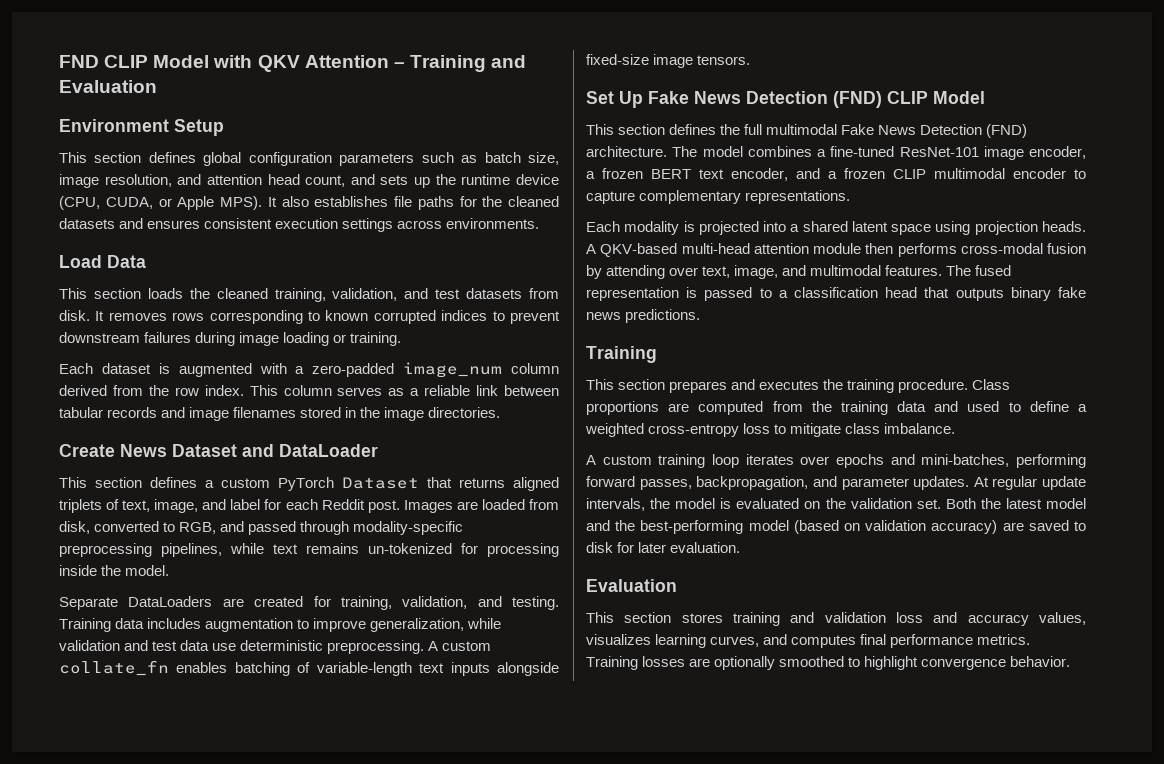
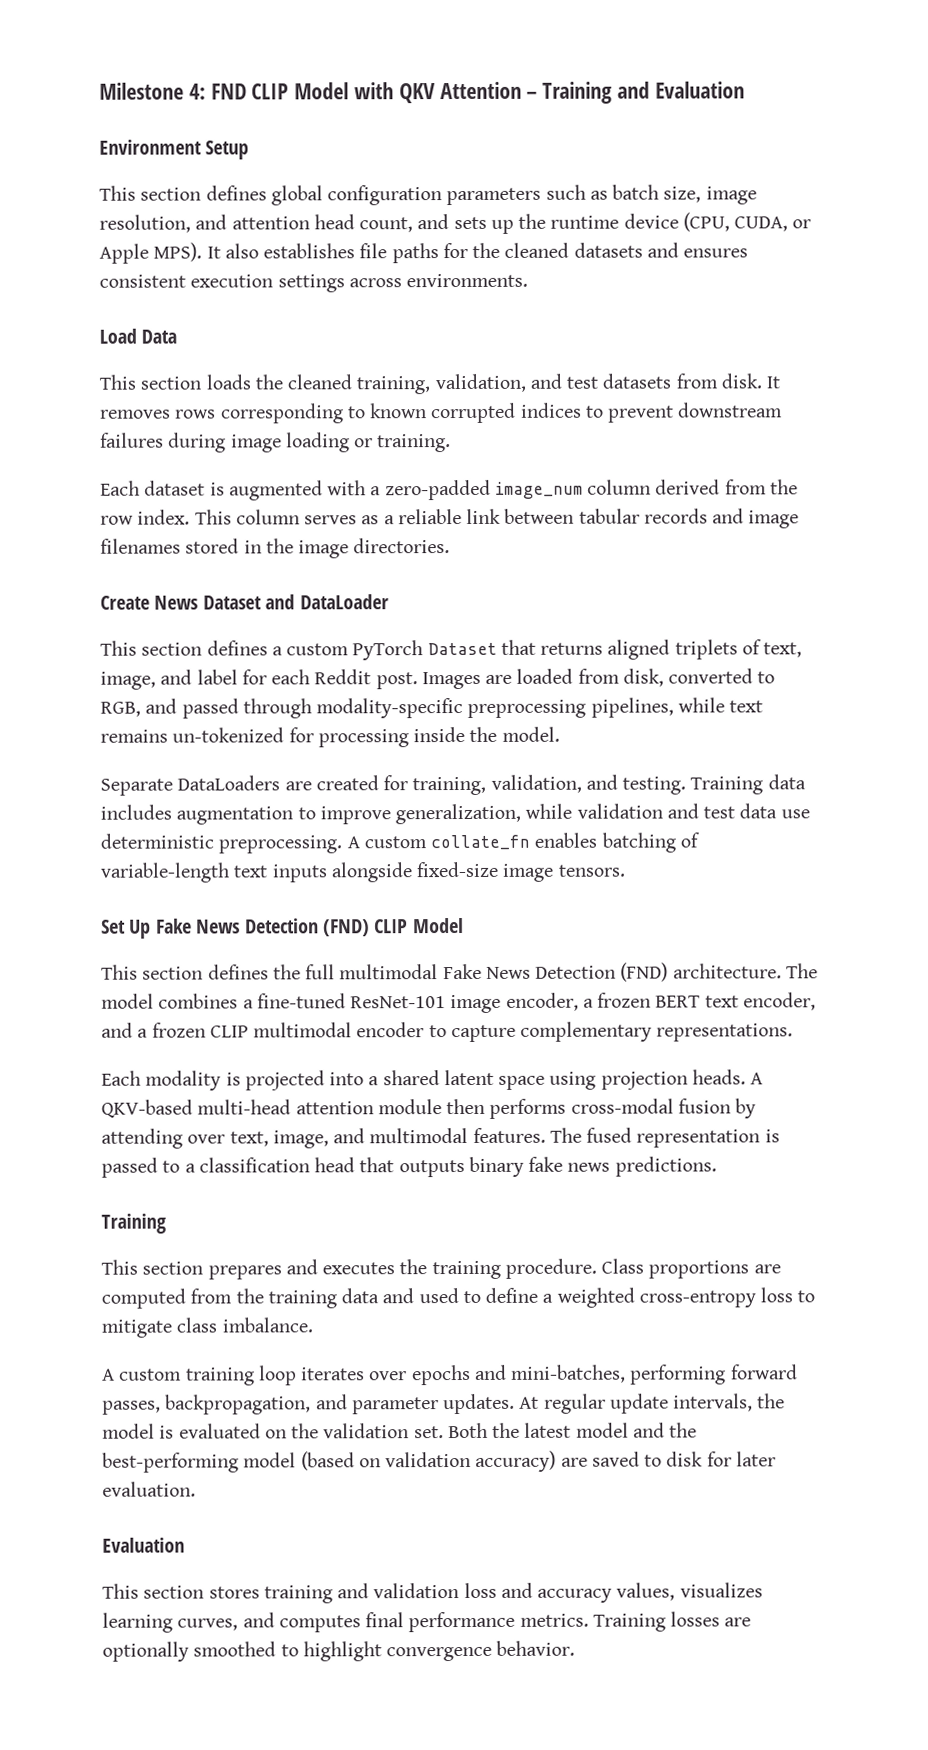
(59, 61) none -> [99,82,206,100] Milestone 4:

